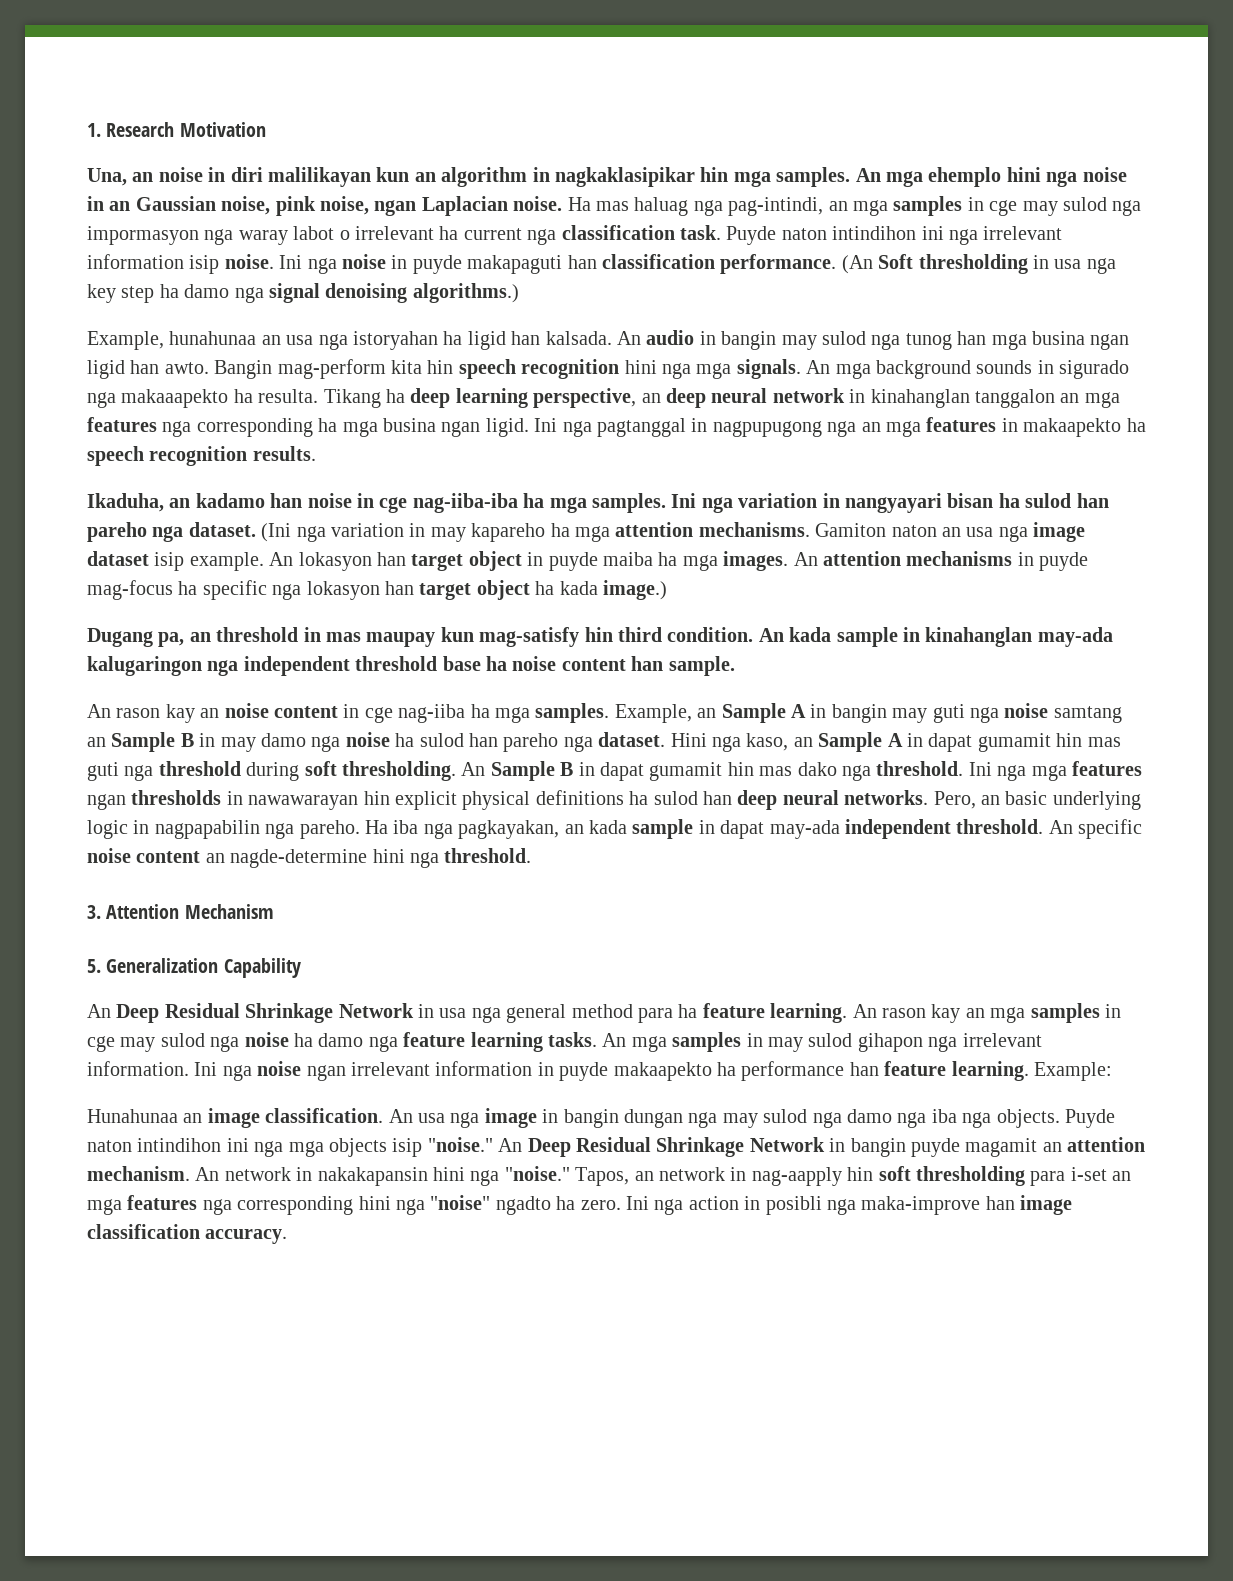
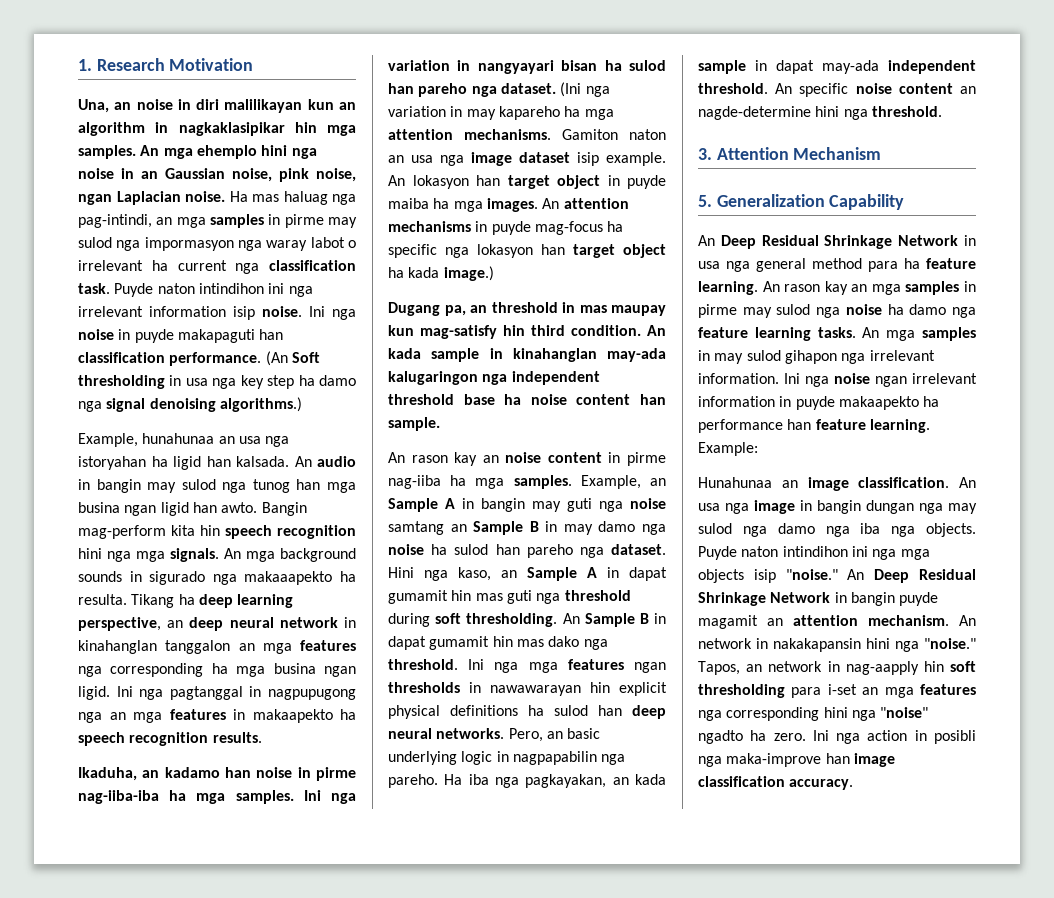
[989,200,1018,216] cge -> [284,214,324,228] pirme
[379,497,408,513] cge -> [316,767,356,781] pirme
[364,707,393,723] cge -> [627,452,666,466] pirme
[87,1036,115,1052] cge -> [698,304,737,318] pirme

